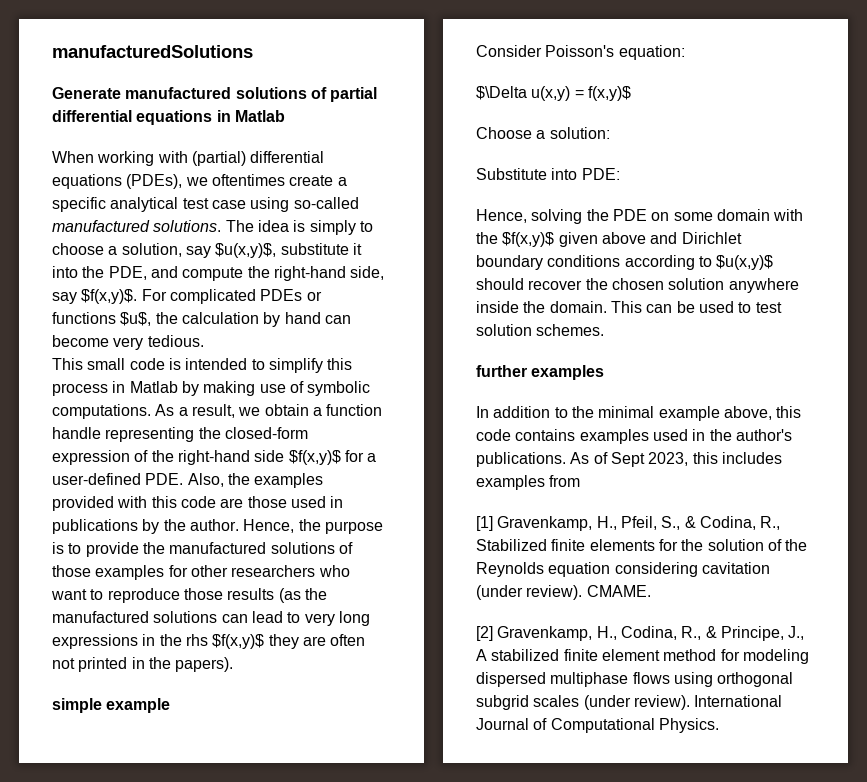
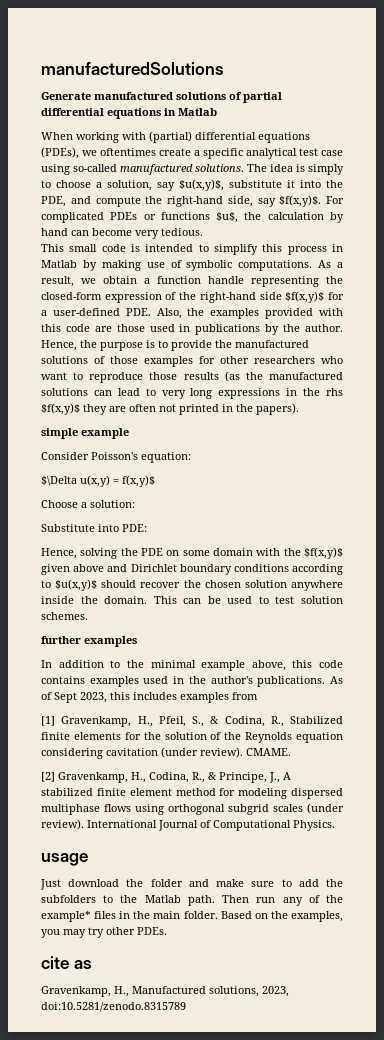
(719, 725) none -> [41,853,88,866] [40,879,344,890] [41,895,344,906] [41,911,343,922] [41,927,167,938] [41,956,92,969] [41,986,289,997] [41,1002,186,1012] // usage // Just download the folder and make sure to add the subfolders to the Matlab path. Then run any of the example* files in the main folder. Based on the examples, you may try other PDEs. // cite as // Gravenkamp, H., Manufactured solutions, 2023, doi:10.5281/zenodo.8315789

